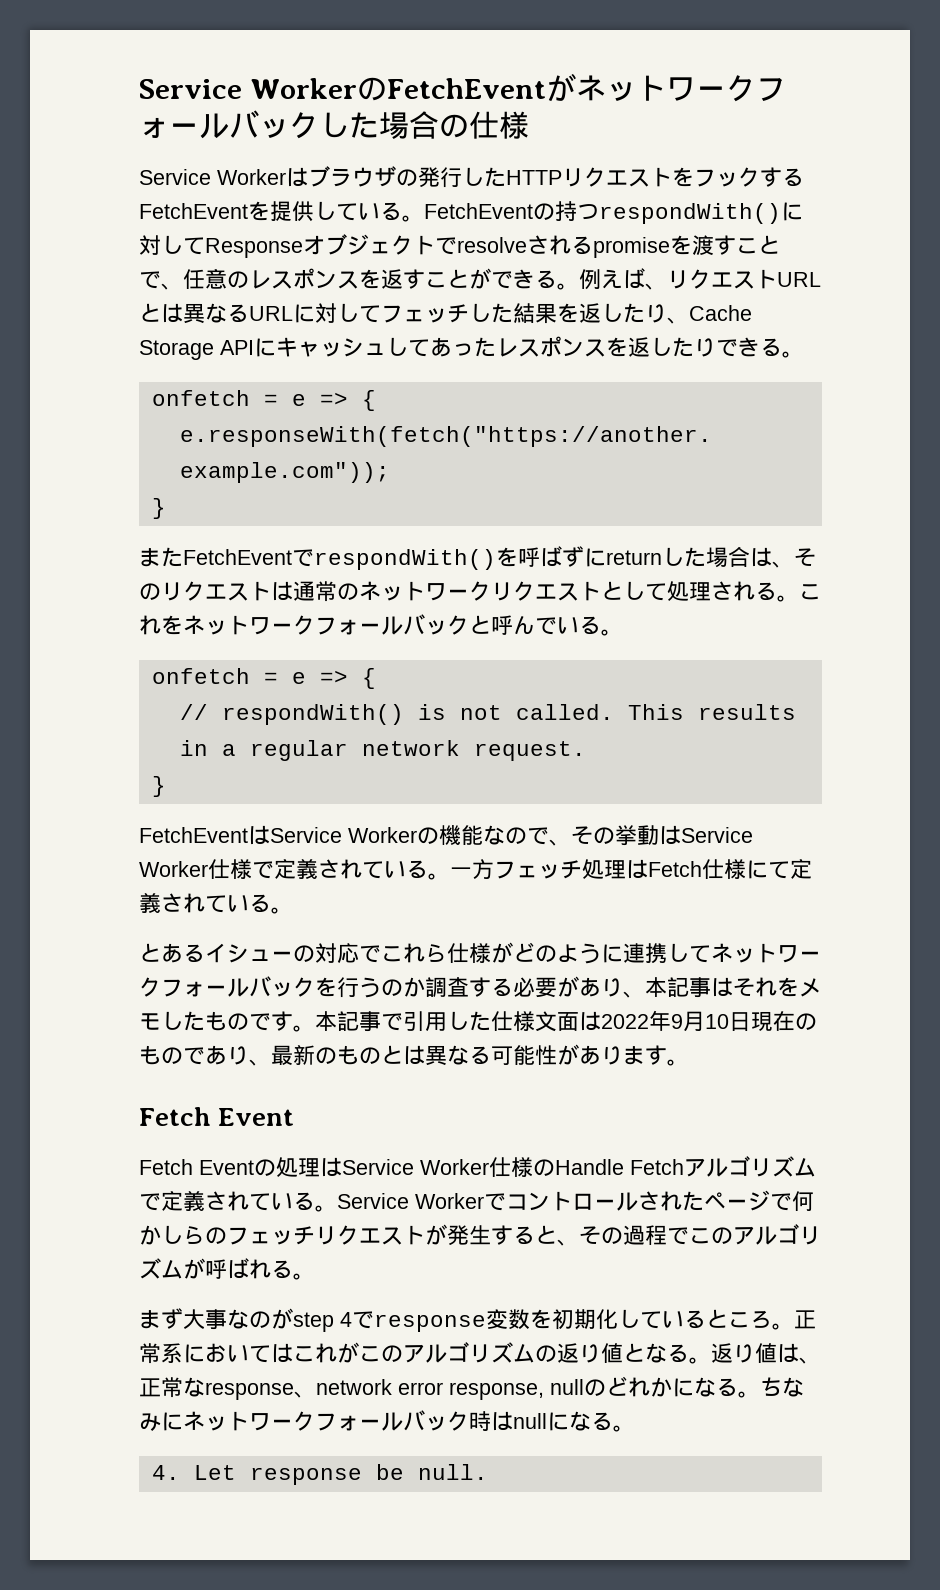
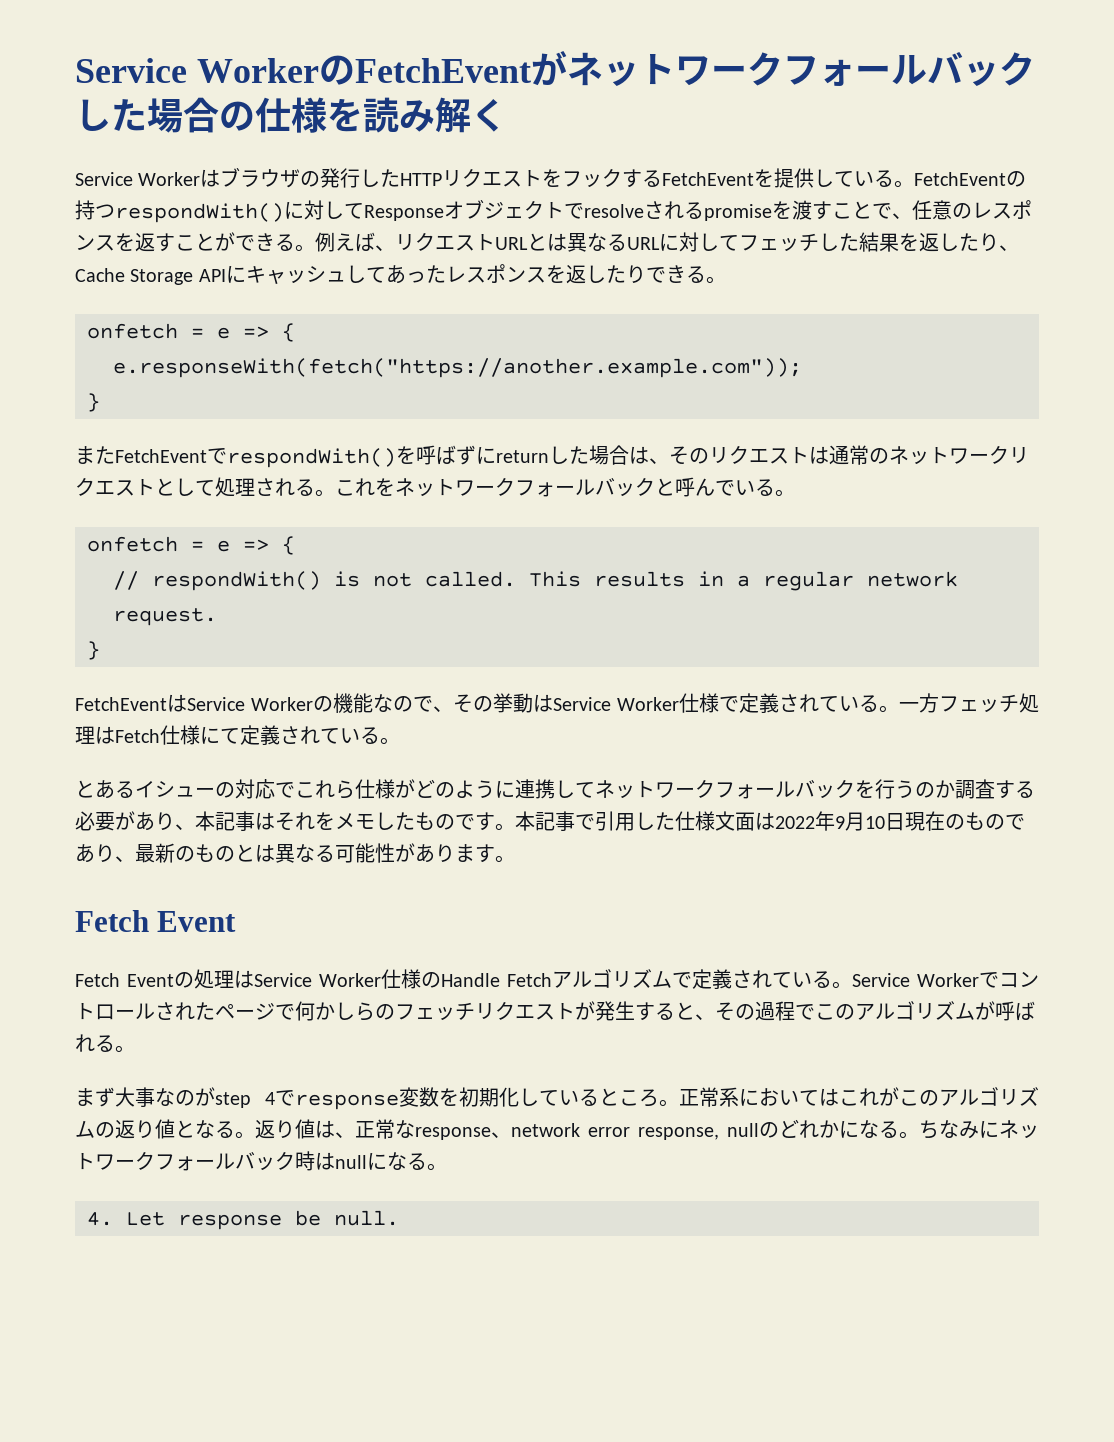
(529, 125) none -> [327,97,507,133] を読み解く

